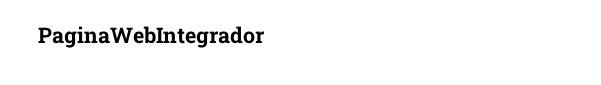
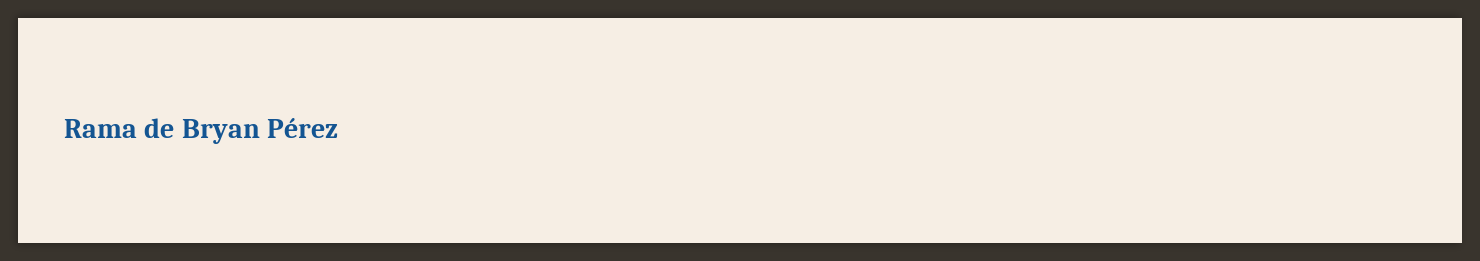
[38,26,265,48] PaginaWebIntegrador -> [64,118,339,144] Rama de Bryan Pérez

